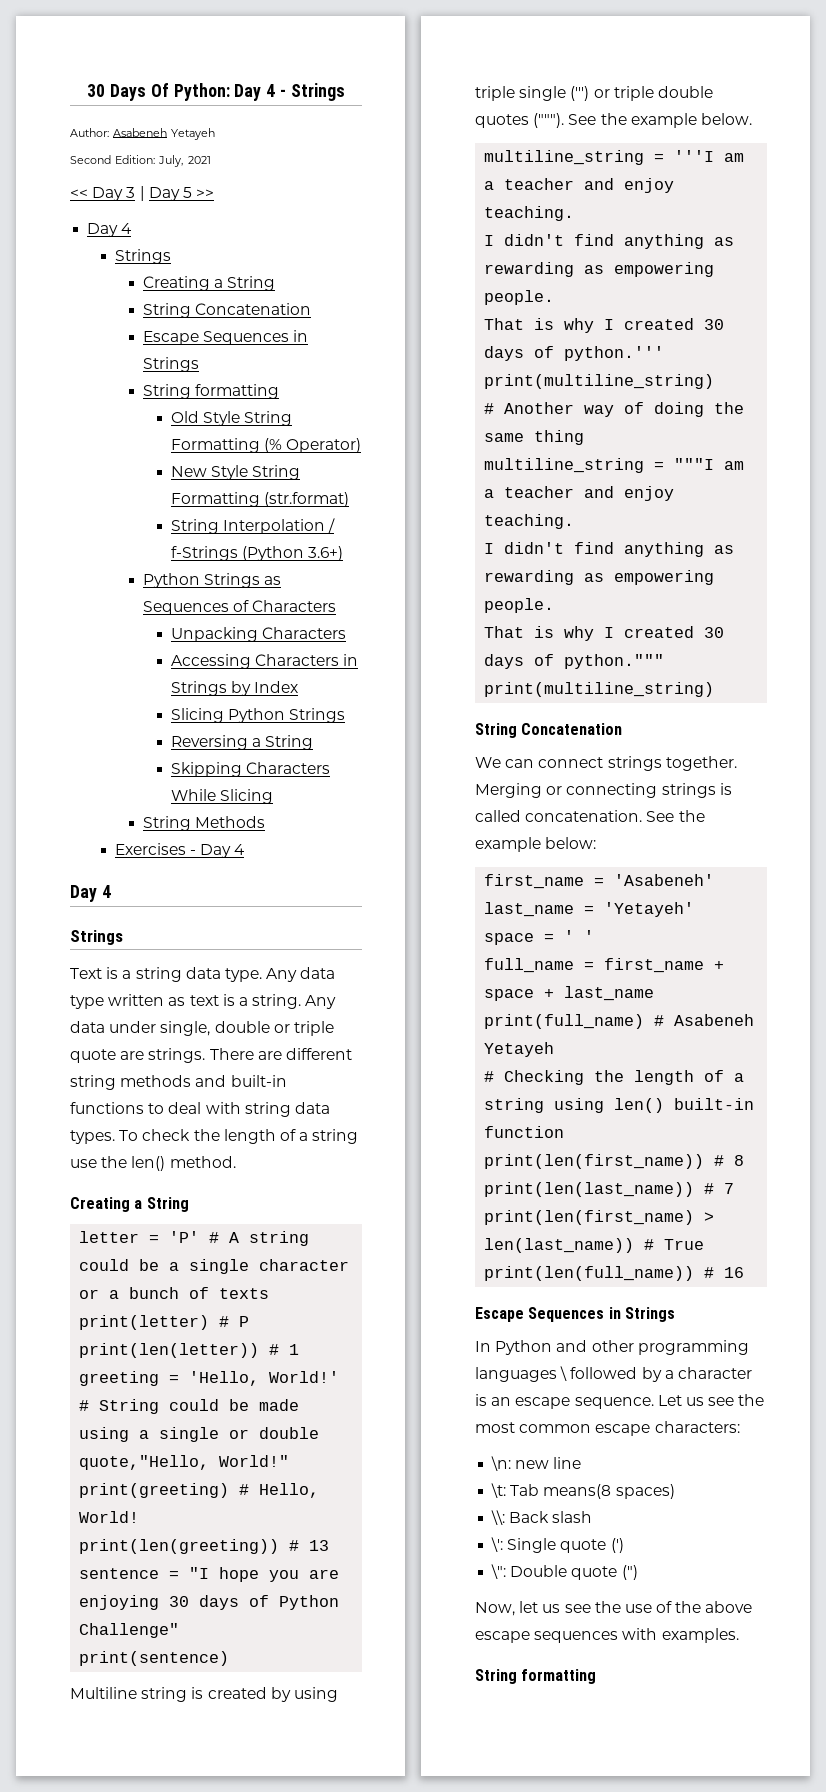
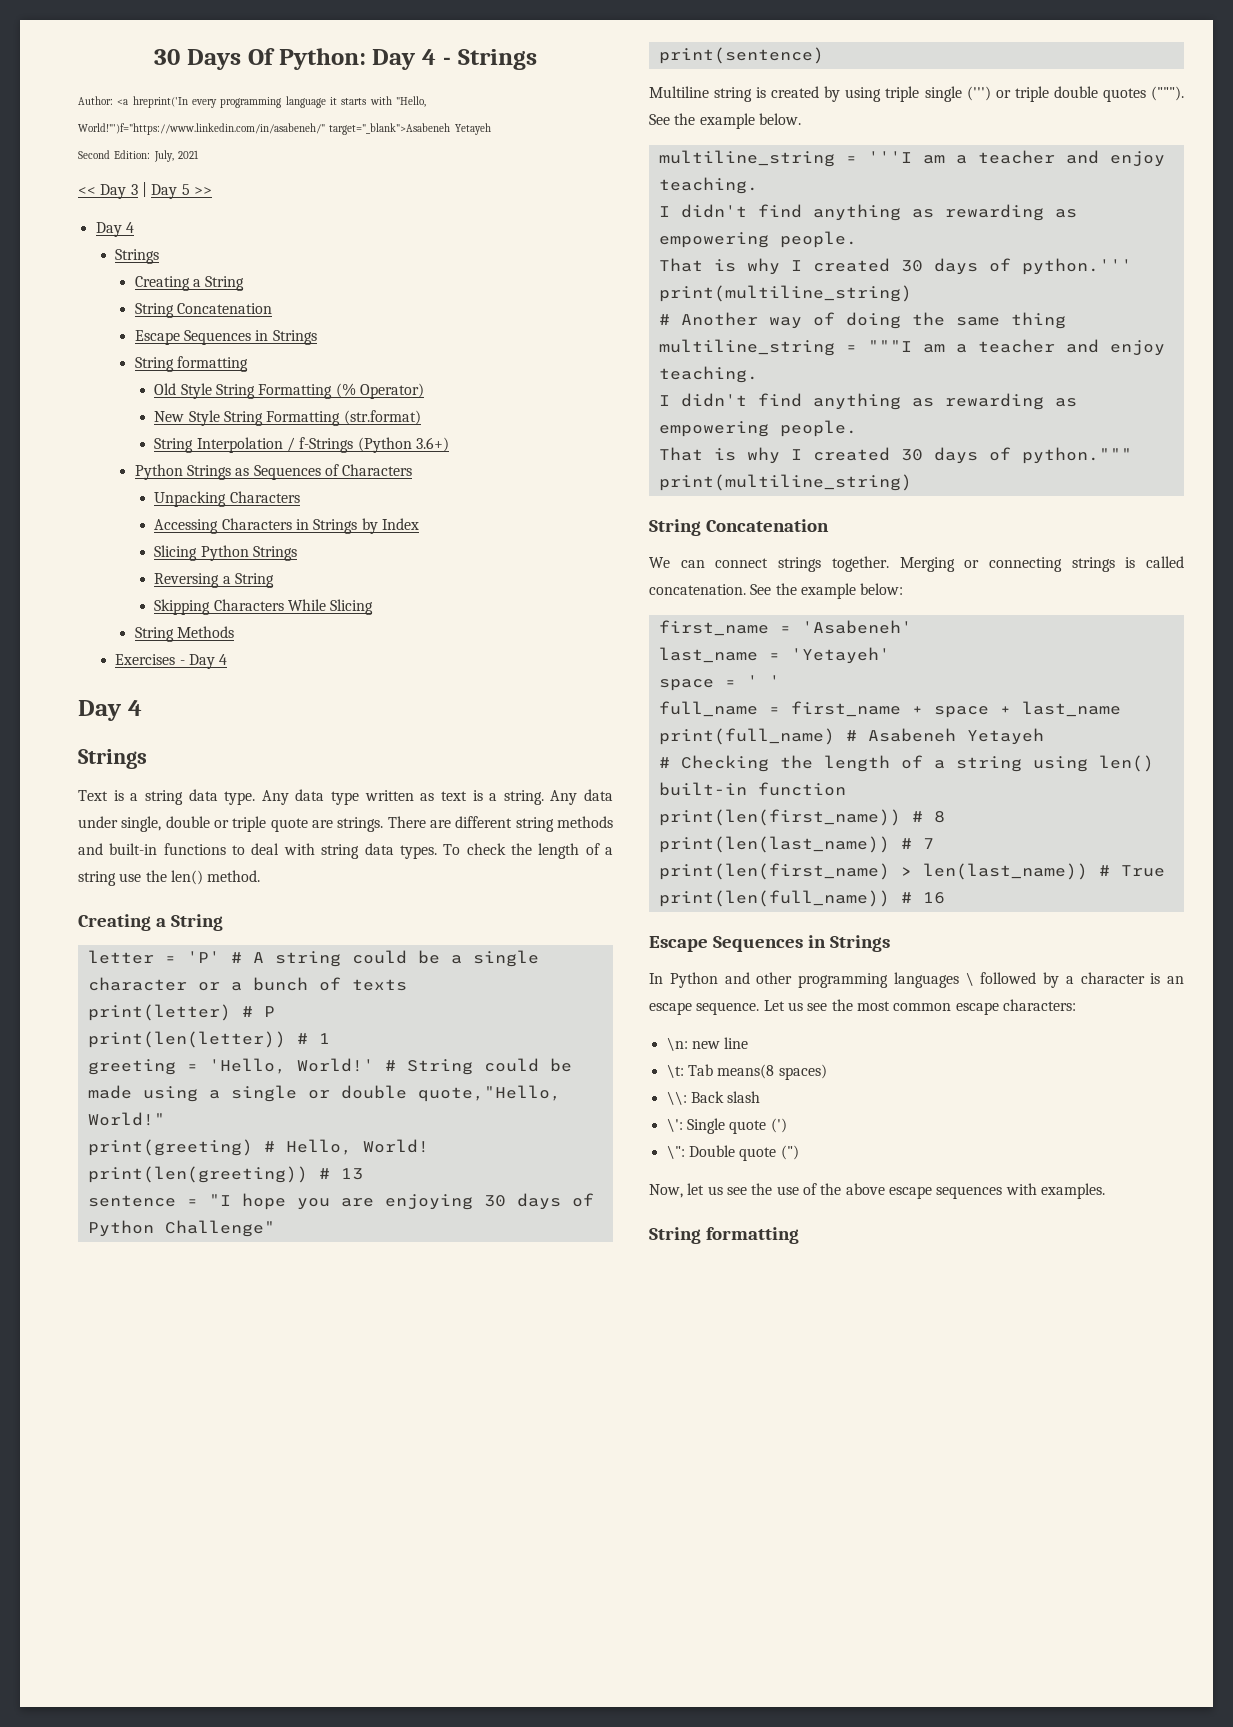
[113,128,168,137] Asabeneh -> [117,96,426,108] [78,123,451,135] <a hreprint('In every programming language it starts with "Hello, World!"')f="https://www.linkedin.com/in/asabeneh/" target="_blank">Asabeneh

